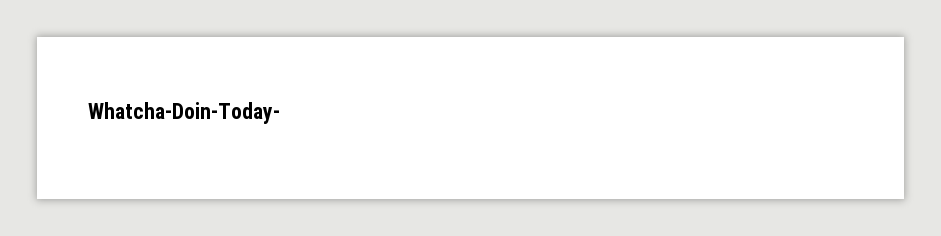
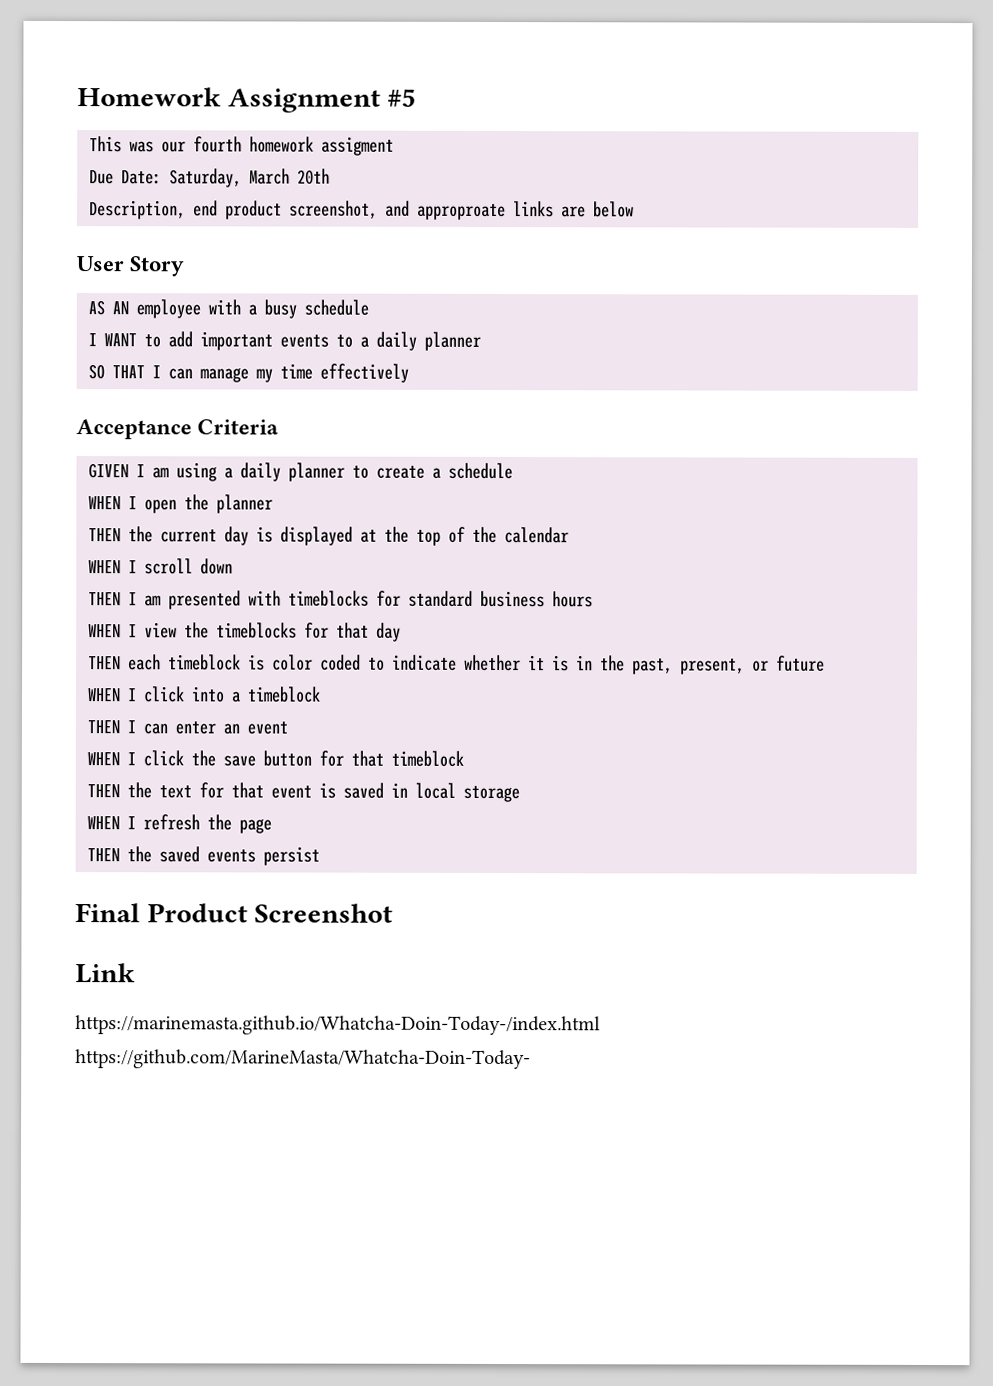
[88,102,280,124] Whatcha-Doin-Today- -> [77,87,417,113] [89,136,394,156] [89,168,330,188] [89,200,634,221] [76,256,185,277] [88,299,369,319] [88,331,481,351] [88,363,409,383] [76,419,280,440] [88,462,513,482] [88,494,273,514] [88,526,569,546] [88,558,233,575] [88,590,593,610] [88,622,401,642] [88,654,825,675] [87,686,321,703] [87,720,288,735] [87,750,464,767] [87,782,520,803] [87,814,272,834] [87,846,320,866] [75,903,394,923] [75,963,135,984] [75,1015,601,1036] [75,1049,531,1070] Homework Assignment #5 // This was our fourth homework assigment // Due Date: Saturday, March 20th // Description, end product screenshot, and approproate links are below // User Story // AS AN employee with a busy schedule // I WANT to add important events to a daily planner // SO THAT I can manage my time effectively // Acceptance Criteria // GIVEN I am using a daily planner to create a schedule // WHEN I open the planner // THEN the current day is displayed at the top of the calendar // WHEN I scroll down // THEN I am presented with timeblocks for standard business hours // WHEN I view the timeblocks for that day // THEN each timeblock is color coded to indicate whether it is in the past, present, or future // WHEN I click into a timeblock // THEN I can enter an event // WHEN I click the save button for that timeblock // THEN the text for that event is saved in local storage // WHEN I refresh the page // THEN the saved events persist // Final Product Screenshot // Link // https://marinemasta.github.io/Whatcha-Doin-Today-/index.html https://github.com/MarineMasta/Whatcha-Doin-Today-

